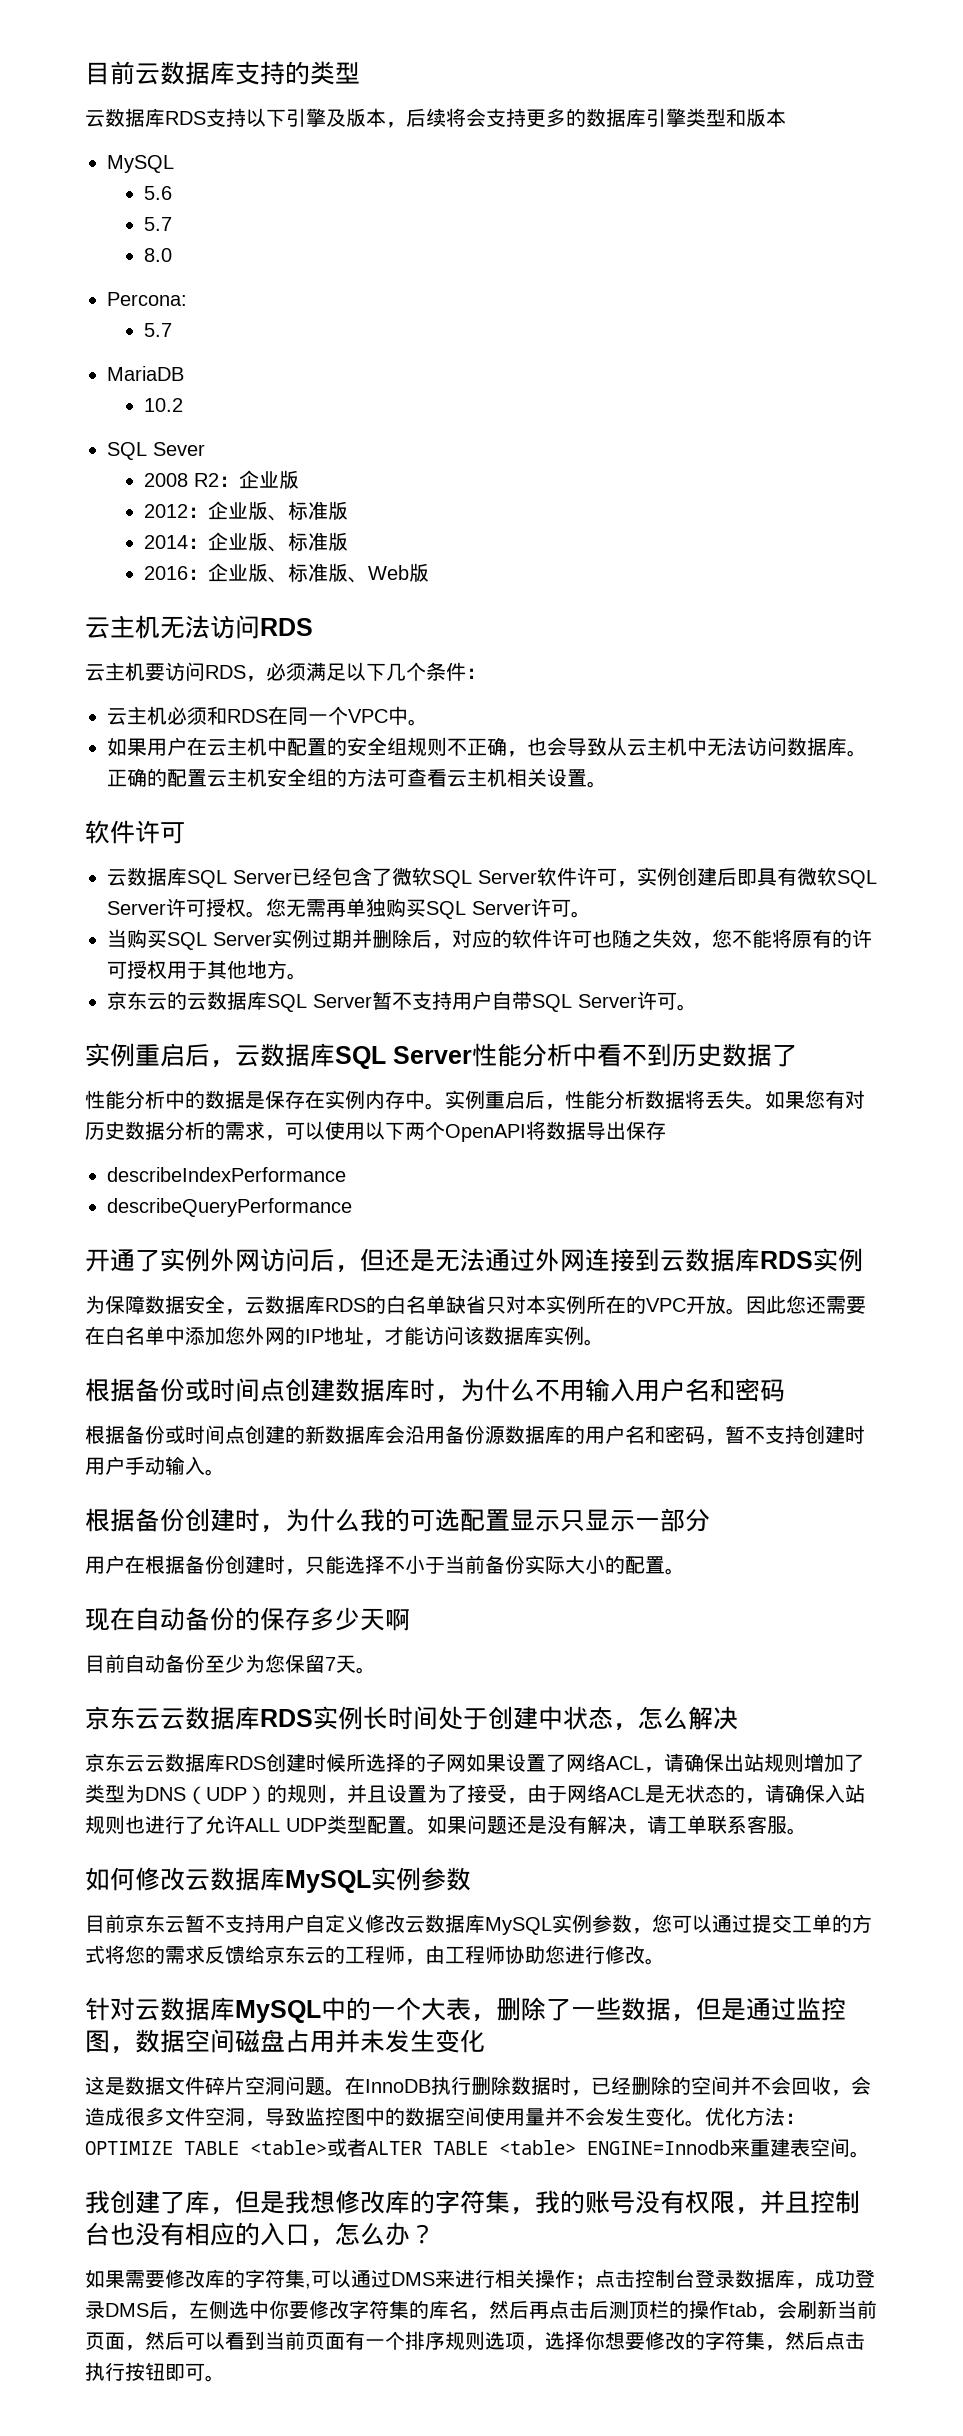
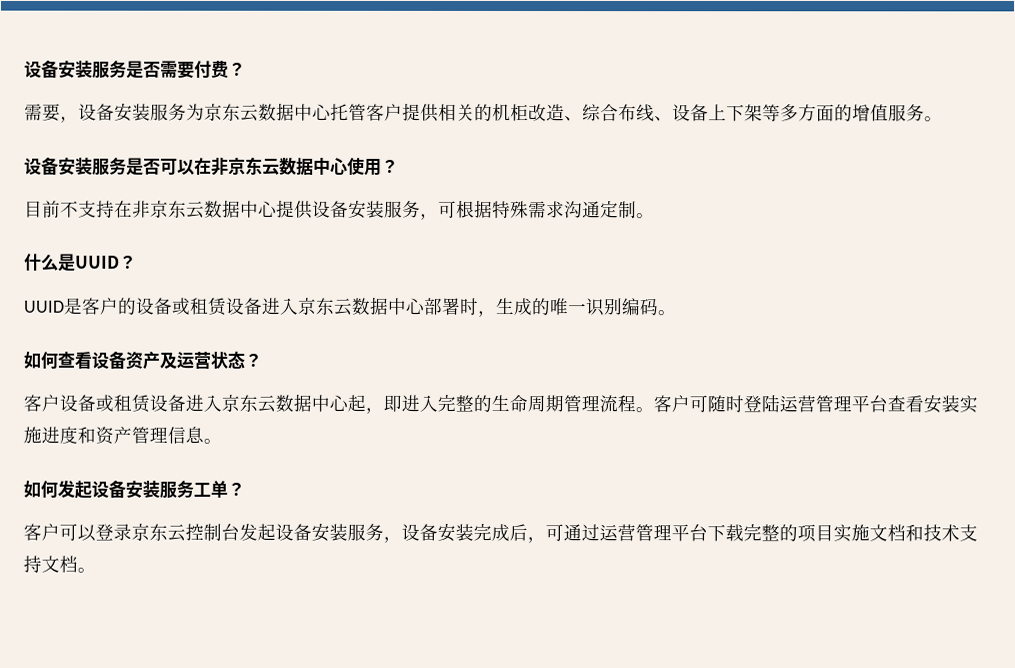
[85,61,360,85] [85,108,786,128] [107,155,174,173] [144,186,173,200] [144,217,173,231] [144,248,173,262] [107,292,187,306] [144,323,173,337] [107,366,184,381] [144,398,184,412] [107,442,205,460] [144,470,300,489] [144,501,349,521] [144,532,349,552] [144,563,430,583] [85,615,313,639] [85,662,486,682] [107,706,428,726] [107,737,867,757] [107,768,607,788] [85,820,185,844] [107,867,877,888] [107,898,591,919] [107,929,872,950] [107,960,307,980] [107,991,697,1012] [85,1043,797,1069] [85,1090,865,1110] [85,1121,666,1142] [107,1167,346,1182] [107,1198,352,1217] [85,1248,863,1273] [85,1295,866,1315] [85,1326,604,1346] [85,1378,785,1403] [85,1425,865,1445] [85,1456,225,1476] [85,1508,710,1533] [85,1555,685,1575] [85,1607,410,1631] [85,1654,376,1674] [85,1706,738,1731] [85,1753,864,1773] [85,1784,865,1805] [85,1815,807,1835] [85,1867,471,1893] [85,1914,872,1935] [85,1945,665,1965] [85,1997,846,2023] [85,2029,485,2054] [85,2076,871,2096] [85,2107,805,2127] [85,2138,870,2158] [85,2190,860,2215] [85,2222,435,2247] [85,2269,875,2289] [85,2300,877,2320] [85,2331,865,2351] [85,2362,205,2381] 目前云数据库支持的类型 // 云数据库RDS支持以下引擎及版本，后续将会支持更多的数据库引擎类型和版本 // MySQL // 5.6 // 5.7 // 8.0 // Percona: // 5.7 // MariaDB // 10.2 // SQL Sever // 2008 R2：企业版 // 2012：企业版、标准版 // 2014：企业版、标准版 // 2016：企业版、标准版、Web版 // 云主机无法访问RDS // 云主机要访问RDS，必须满足以下几个条件： // 云主机必须和RDS在同一个VPC中。 // 如果用户在云主机中配置的安全组规则不正确，也会导致从云主机中无法访问数据库。正确的配置云主机安全组的方法可查看云主机相关设置。 // 软件许可 // 云数据库SQL Server已经包含了微软SQL Server软件许可，实例创建后即具有微软SQL Server许可授权。您无需再单独购买SQL Server许可。 // 当购买SQL Server实例过期并删除后，对应的软件许可也随之失效，您不能将原有的许可授权用于其他地方。 // 京东云的云数据库SQL Server暂不支持用户自带SQL Server许可。 // 实例重启后，云数据库SQL Server性能分析中看不到历史数据了 // 性能分析中的数据是保存在实例内存中。实例重启后，性能分析数据将丢失。如果您有对历史数据分析的需求，可以使用以下两个OpenAPI将数据导出保存 // describeIndexPerformance // describeQueryPerformance // 开通了实例外网访问后，但还是无法通过外网连接到云数据库RDS实例 // 为保障数据安全，云数据库RDS的白名单缺省只对本实例所在的VPC开放。因此您还需要在白名单中添加您外网的IP地址，才能访问该数据库实例。 // 根据备份或时间点创建数据库时，为什么不用输入用户名和密码 // 根据备份或时间点创建的新数据库会沿用备份源数据库的用户名和密码，暂不支持创建时用户手动输入。 // 根据备份创建时，为什么我的可选配置显示只显示一部分 // 用户在根据备份创建时，只能选择不小于当前备份实际大小的配置。 // 现在自动备份的保存多少天啊 // 目前自动备份至少为您保留7天。 // 京东云云数据库RDS实例长时间处于创建中状态，怎么解决 // 京东云云数据库RDS创建时候所选择的子网如果设置了网络ACL，请确保出站规则增加了类型为DNS（UDP）的规则，并且设置为了接受，由于网络ACL是无状态的，请确保入站规则也进行了允许ALL UDP类型配置。如果问题还是没有解决，请工单联系客服。 // 如何修改云数据库MySQL实例参数 // 目前京东云暂不支持用户自定义修改云数据库MySQL实例参数，您可以通过提交工单的方式将您的需求反馈给京东云的工程师，由工程师协助您进行修改。 // 针对云数据库MySQL中的一个大表，删除了一些数据，但是通过监控图，数据空间磁盘占用并未发生变化 // 这是数据文件碎片空洞问题。在InnoDB执行删除数据时，已经删除的空间并不会回收，会造成很多文件空洞，导致监控图中的数据空间使用量并不会发生变化。优化方法：OPTIMIZE TABLE <table>或者ALTER TABLE <table> ENGINE=Innodb来重建表空间。 // 我创建了库，但是我想修改库的字符集，我的账号没有权限，并且控制台也没有相应的入口，怎么办？ // 如果需要修改库的字符集,可以通过DMS来进行相关操作；点击控制台登录数据库，成功登录DMS后，左侧选中你要修改字符集的库名，然后再点击后测顶栏的操作tab，会刷新当前页面，然后可以看到当前页面有一个排序规则选项，选择你想要修改的字符集，然后点击执行按钮即可 -> [24,59,246,79] [24,102,943,123] [24,156,399,176] [24,199,655,220] [24,253,137,272] [24,296,677,317] [23,350,262,370] [23,393,978,414] [23,426,222,445] [23,479,245,499] [23,522,978,544] [23,555,78,573] 设备安装服务是否需要付费？ // 需要，设备安装服务为京东云数据中心托管客户提供相关的机柜改造、综合布线、设备上下架等多方面的增值服务。 // 设备安装服务是否可以在非京东云数据中心使用？ // 目前不支持在非京东云数据中心提供设备安装服务，可根据特殊需求沟通定制。 // 什么是UUID？ // UUID是客户的设备或租赁设备进入京东云数据中心部署时，生成的唯一识别编码。 // 如何查看设备资产及运营状态？ // 客户设备或租赁设备进入京东云数据中心起，即进入完整的生命周期管理流程。客户可随时登陆运营管理平台查看安装实施进度和资产管理信息。 // 如何发起设备安装服务工单？ // 客户可以登录京东云控制台发起设备安装服务，设备安装完成后，可通过运营管理平台下载完整的项目实施文档和技术支持文档

